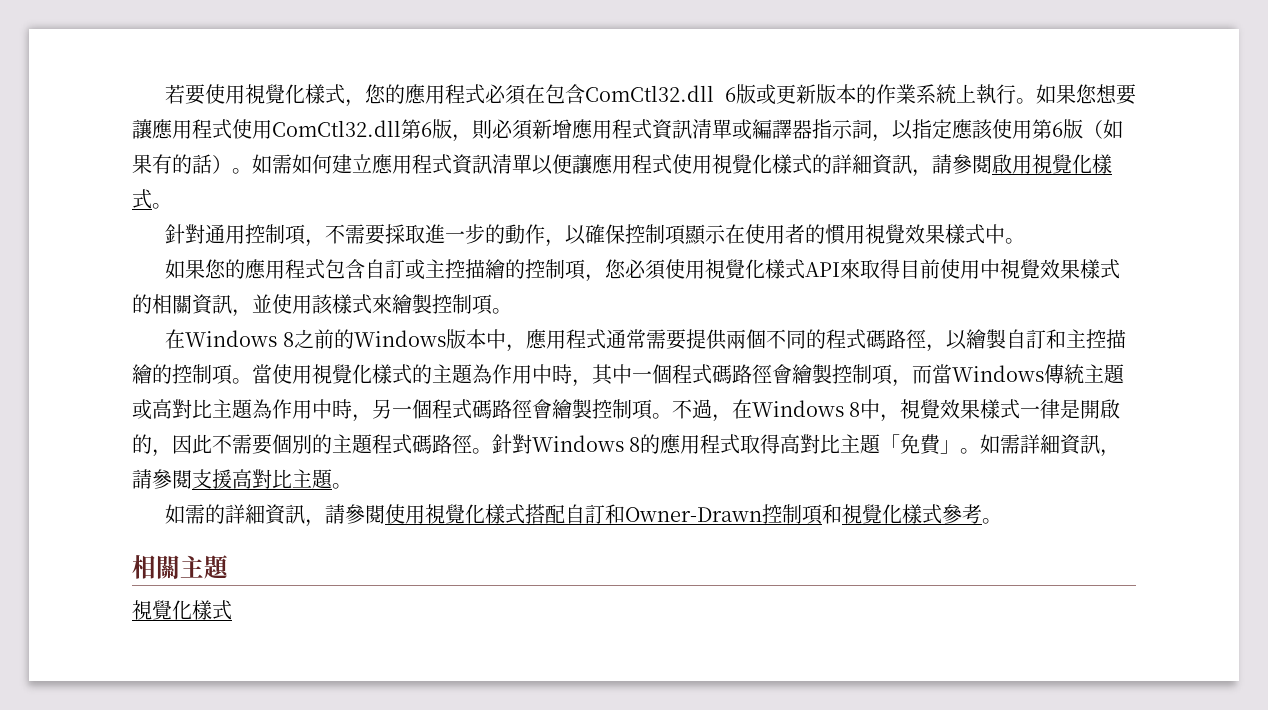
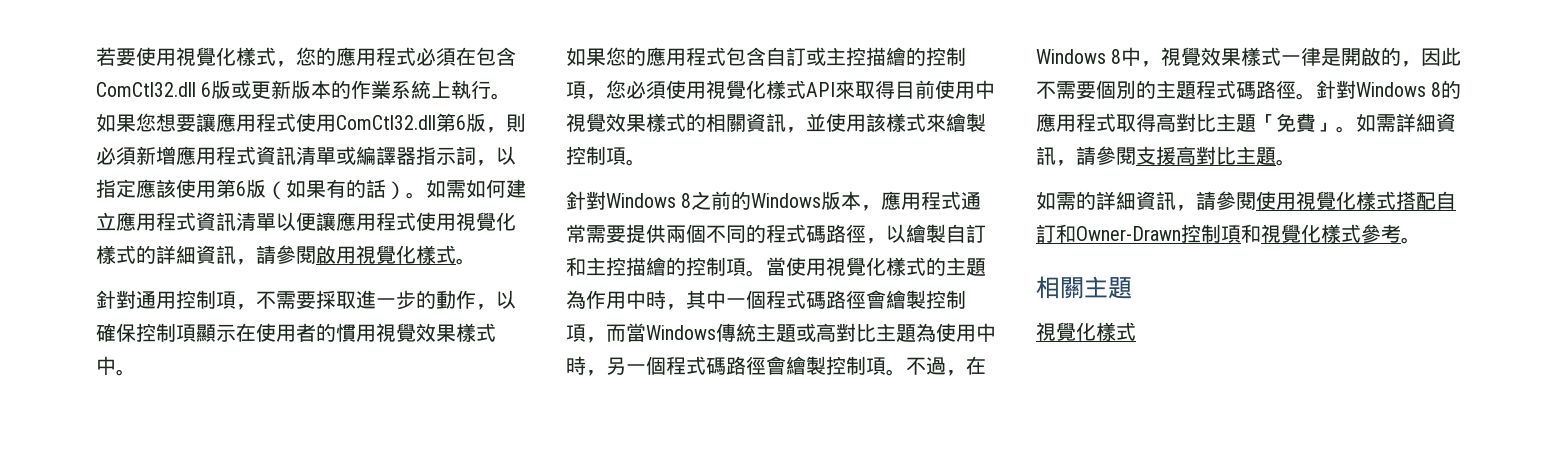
[165,329,186,349] 在 -> [566,191,606,210] 針對
[485,329,506,349] 中 -> (862, 200) none
[272,399,292,419] 作 -> [936,323,956,342] 使

